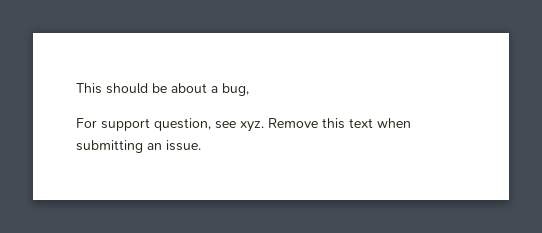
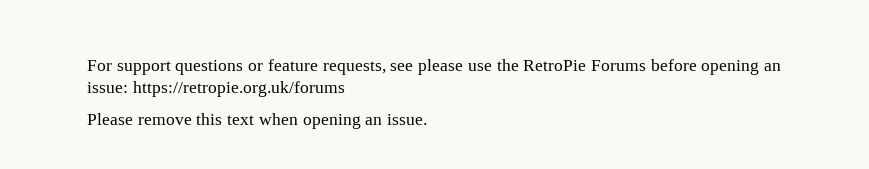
[76,83,249,96] [76,118,318,132] This should be about a bug, // For support question, see xyz. Remove -> [87,59,782,75] [87,81,345,97] [87,113,192,125] For support questions or feature requests, see please use the RetroPie Forums before opening an issue: https://retropie.org.uk/forums // Please remove
[76,140,143,153] submitting -> [302,114,361,129] opening

